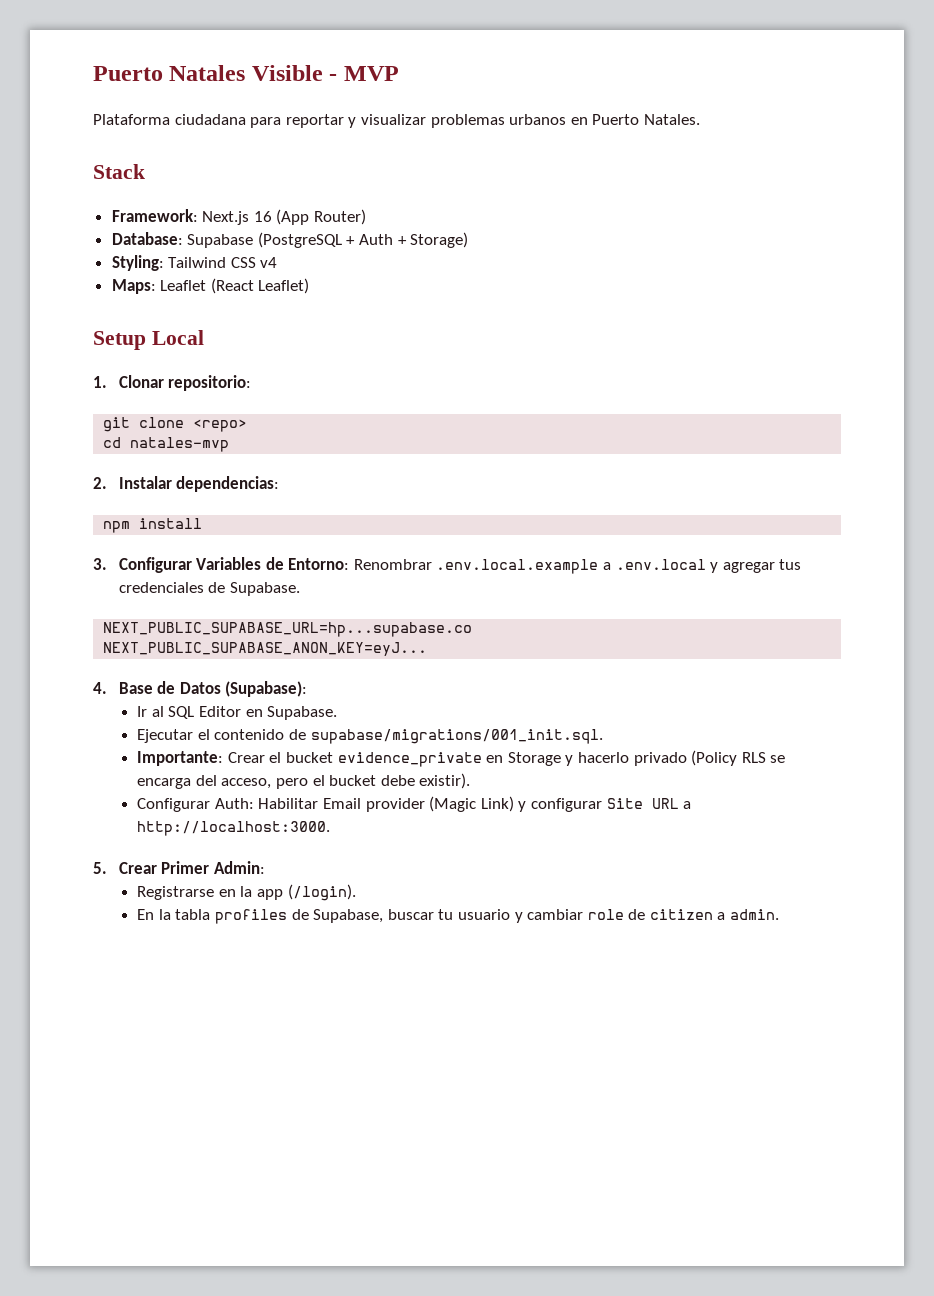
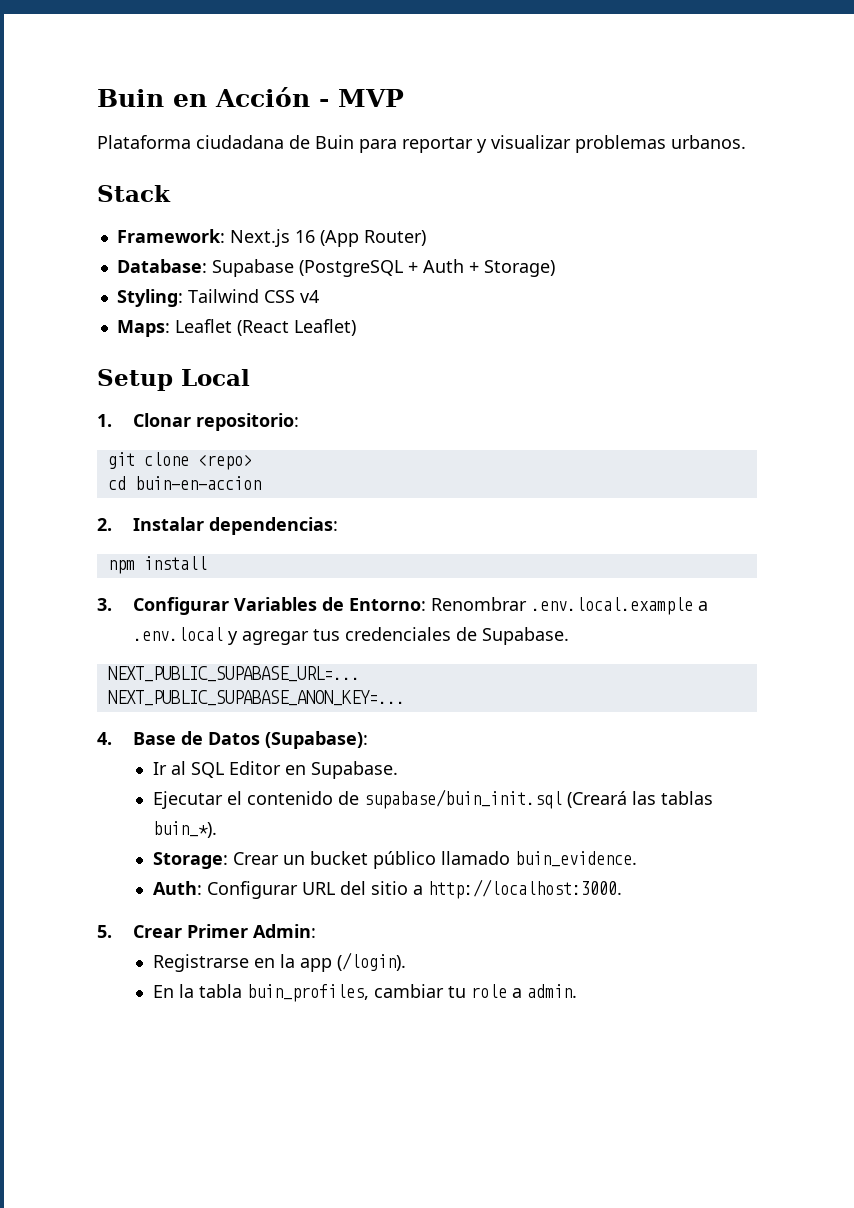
[93,65,323,81] Puerto Natales Visible -> [97,87,310,107] Buin en Acción
(246, 119) none -> [289,135,354,149] de Buin
[509,114,700,125] urbanos en Puerto Natales. -> [671,135,746,149] urbanos.
[130,437,230,452] natales-mvp -> [134,476,261,490] buin-en-accion
[103,622,473,637] [103,642,428,656] NEXT_PUBLIC_SUPABASE_URL=hp...supabase.co // NEXT_PUBLIC_SUPABASE_ANON_KEY=eyJ... -> [107,666,360,682] [107,690,405,706] NEXT_PUBLIC_SUPABASE_URL=... // NEXT_PUBLIC_SUPABASE_ANON_KEY=...
[310,729,603,744] [137,750,786,767] [137,773,471,789] [137,796,679,812] supabase/migrations/001_init.sql. // Importante: Crear el bucket evidence_private en Storage y hacerlo privado (Policy RLS se encarga del acceso, pero el bucket debe existir). // Configurar Auth: Habilitar Email provider (Magic Link) y configurar Site URL -> [363,789,713,809] [152,821,217,838] [152,851,637,869] [152,881,408,899] supabase/buin_init.sql (Creará las tablas buin_*). // Storage: Crear un bucket público llamado buin_evidence. // Auth: Configurar URL del sitio
[214,909,713,924] profiles de Supabase, buscar tu usuario y cambiar role de citizen -> [246,984,507,1002] buin_profiles, cambiar tu role

